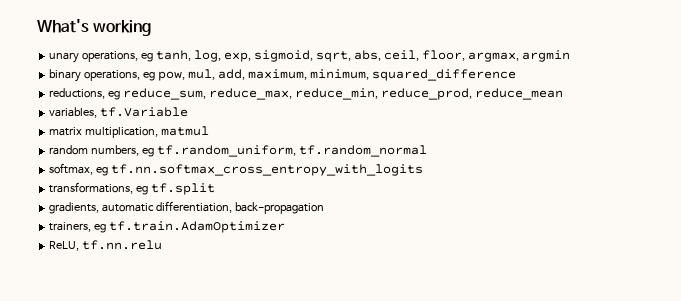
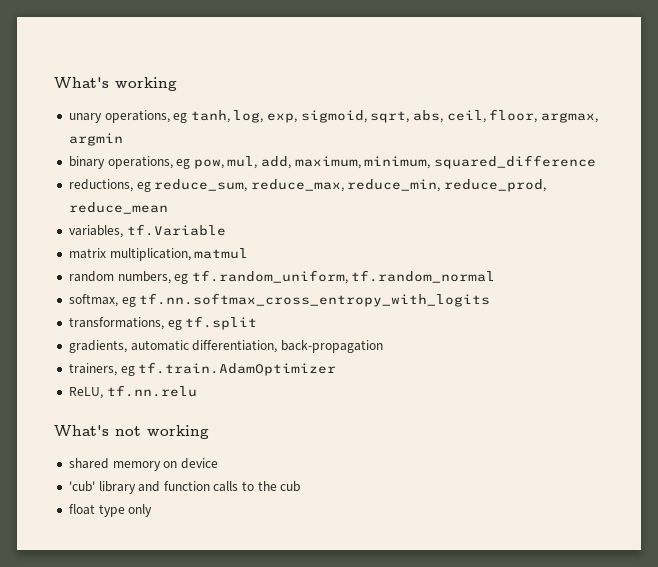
(163, 245) none -> [54,425,209,439] [68,458,218,471] [68,481,301,494] [68,504,153,517] // What's not working // shared memory on device // 'cub' library and function calls to the cub // float type only

